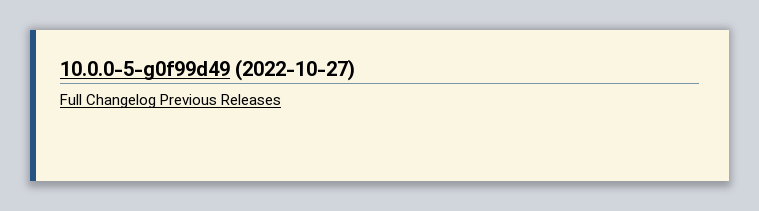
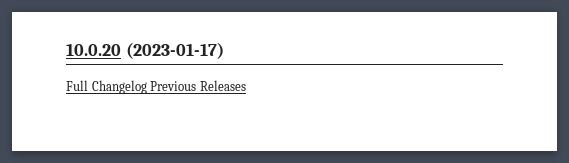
[60,59,356,81] 10.0.0-5-g0f99d49 (2022-10-27) -> [66,42,224,59] 10.0.20 (2023-01-17)

